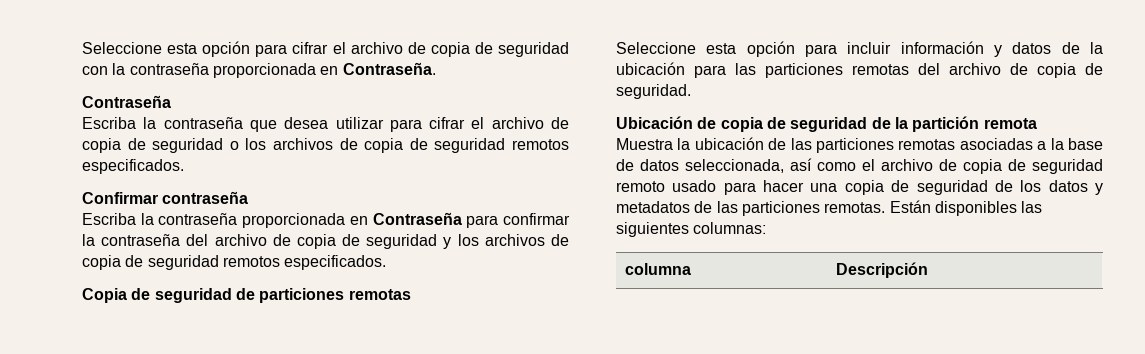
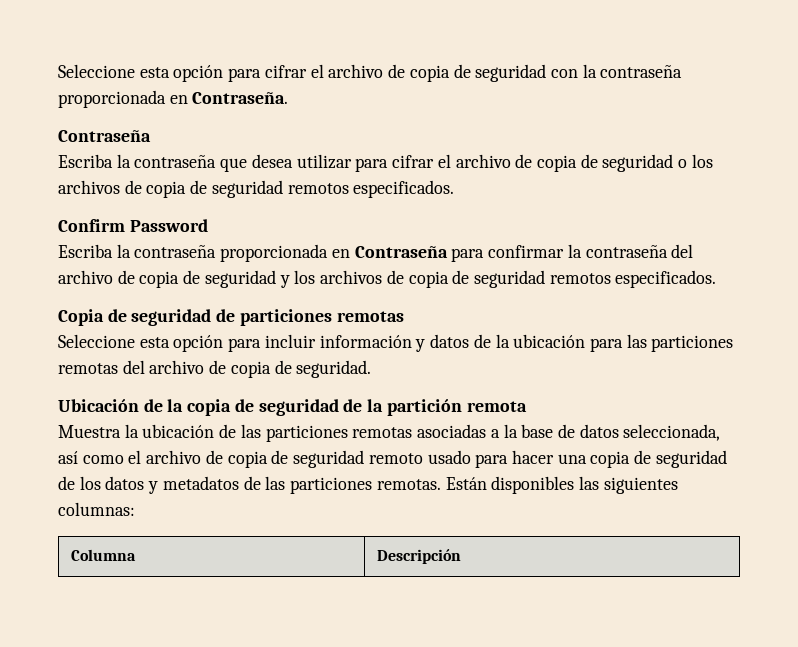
[82,191,249,204] Confirmar contraseña -> [58,219,208,232] Confirm Password
(717, 123) none -> [167,399,184,412] la
[625,263,692,275] columna -> [71,549,137,561] Columna

